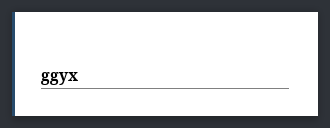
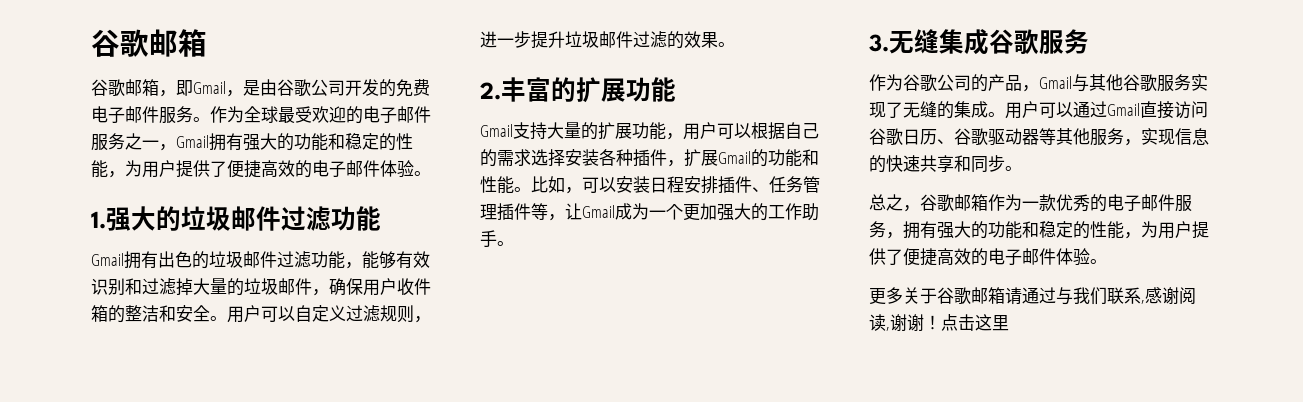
[41,72,78,85] ggyx -> [91,29,207,57] [91,79,430,97] [91,106,431,124] [91,133,413,151] [91,160,431,178] [91,206,381,231] [91,251,430,269] [91,278,431,296] [91,305,431,323] [480,31,735,49] [480,77,676,103] [480,122,819,140] [480,149,819,167] [480,176,820,194] [480,203,819,221] [480,230,514,248] [869,29,1089,55] [869,74,1208,92] [869,101,1208,119] [869,128,1209,146] [869,155,1022,173] [869,194,1192,212] [869,221,1209,239] [869,248,1107,266] [869,287,1196,305] [869,314,1009,331] 谷歌邮箱 // 谷歌邮箱，即Gmail，是由谷歌公司开发的免费电子邮件服务。作为全球最受欢迎的电子邮件服务之一，Gmail拥有强大的功能和稳定的性能，为用户提供了便捷高效的电子邮件体验。 // 1.强大的垃圾邮件过滤功能 // Gmail拥有出色的垃圾邮件过滤功能，能够有效识别和过滤掉大量的垃圾邮件，确保用户收件箱的整洁和安全。用户可以自定义过滤规则，进一步提升垃圾邮件过滤的效果。 // 2.丰富的扩展功能 // Gmail支持大量的扩展功能，用户可以根据自己的需求选择安装各种插件，扩展Gmail的功能和性能。比如，可以安装日程安排插件、任务管理插件等，让Gmail成为一个更加强大的工作助手。 // 3.无缝集成谷歌服务 // 作为谷歌公司的产品，Gmail与其他谷歌服务实现了无缝的集成。用户可以通过Gmail直接访问谷歌日历、谷歌驱动器等其他服务，实现信息的快速共享和同步。 // 总之，谷歌邮箱作为一款优秀的电子邮件服务，拥有强大的功能和稳定的性能，为用户提供了便捷高效的电子邮件体验。 // 更多关于谷歌邮箱请通过与我们联系,感谢阅读,谢谢！点击这里

